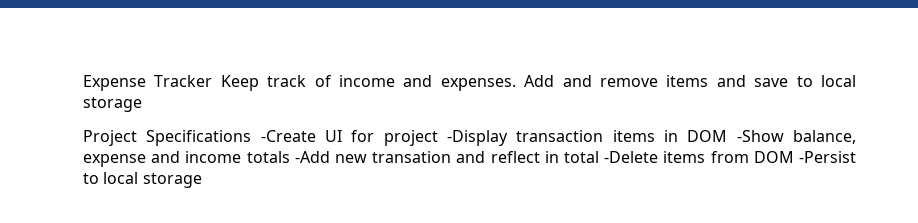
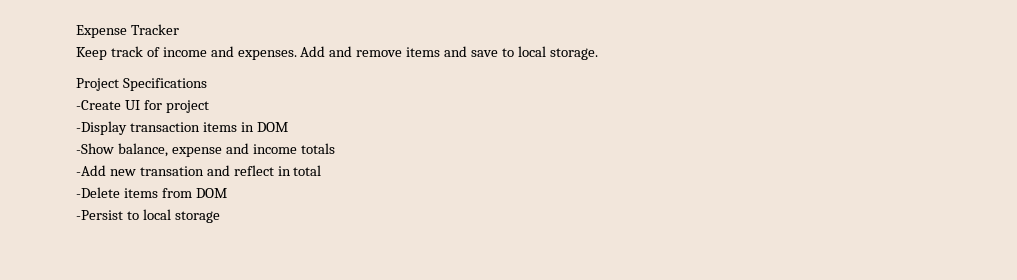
(213, 81) none -> (179, 29) //
[83,97,142,112] storage -> [549,48,598,60] storage.
(252, 138) none -> (207, 84) //
(438, 138) none -> (209, 106) //
(728, 136) none -> (288, 127) //
(290, 157) none -> (335, 148) //
(599, 157) none -> (322, 170) //
(794, 157) none -> (227, 193) //

